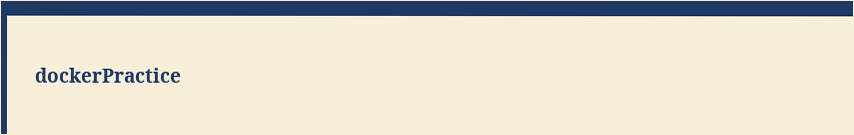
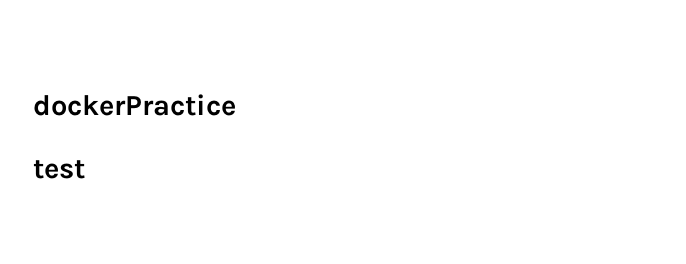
(181, 75) none -> [33,160,85,179] // test

